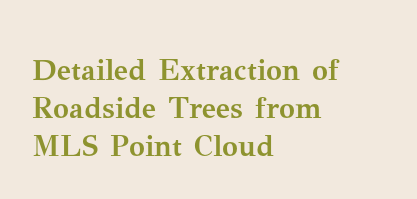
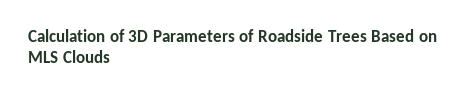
[32,59,340,81] [32,97,322,119] [32,134,274,157] Detailed Extraction of Roadside Trees from MLS Point Cloud -> [28,29,437,42] [28,50,110,63] Calculation of 3D Parameters of Roadside Trees Based on MLS Clouds

